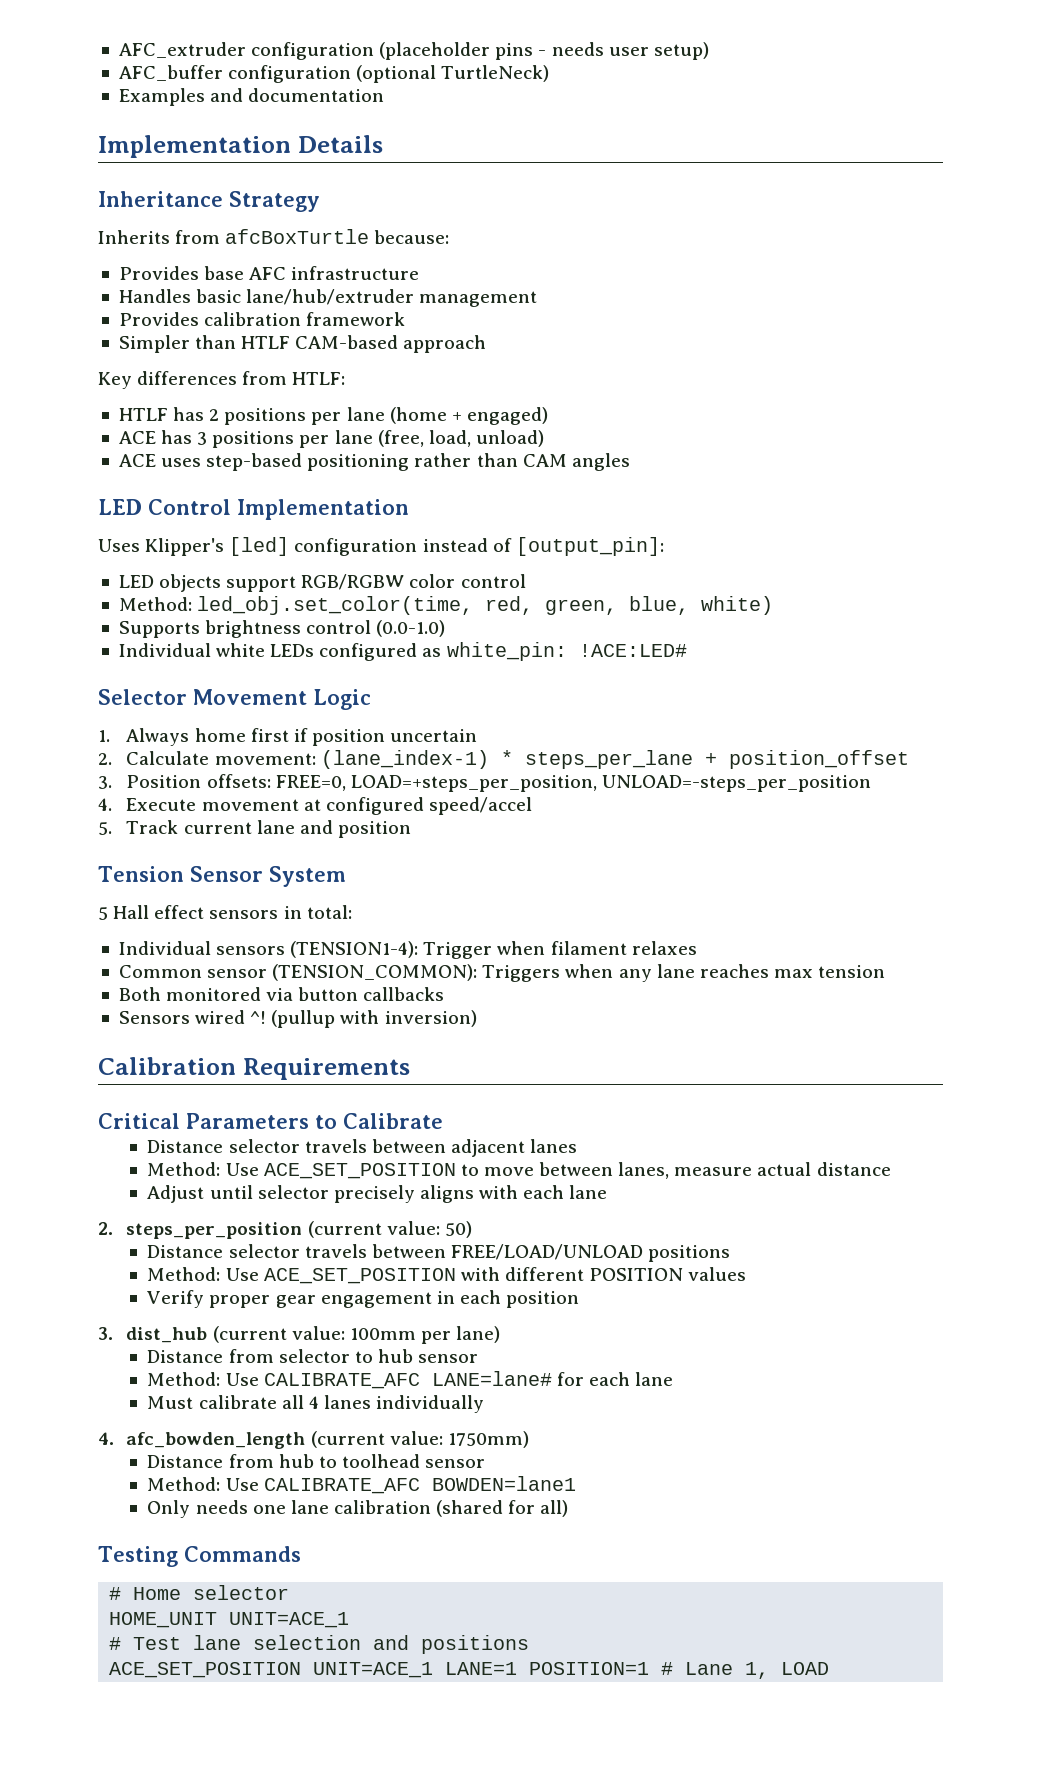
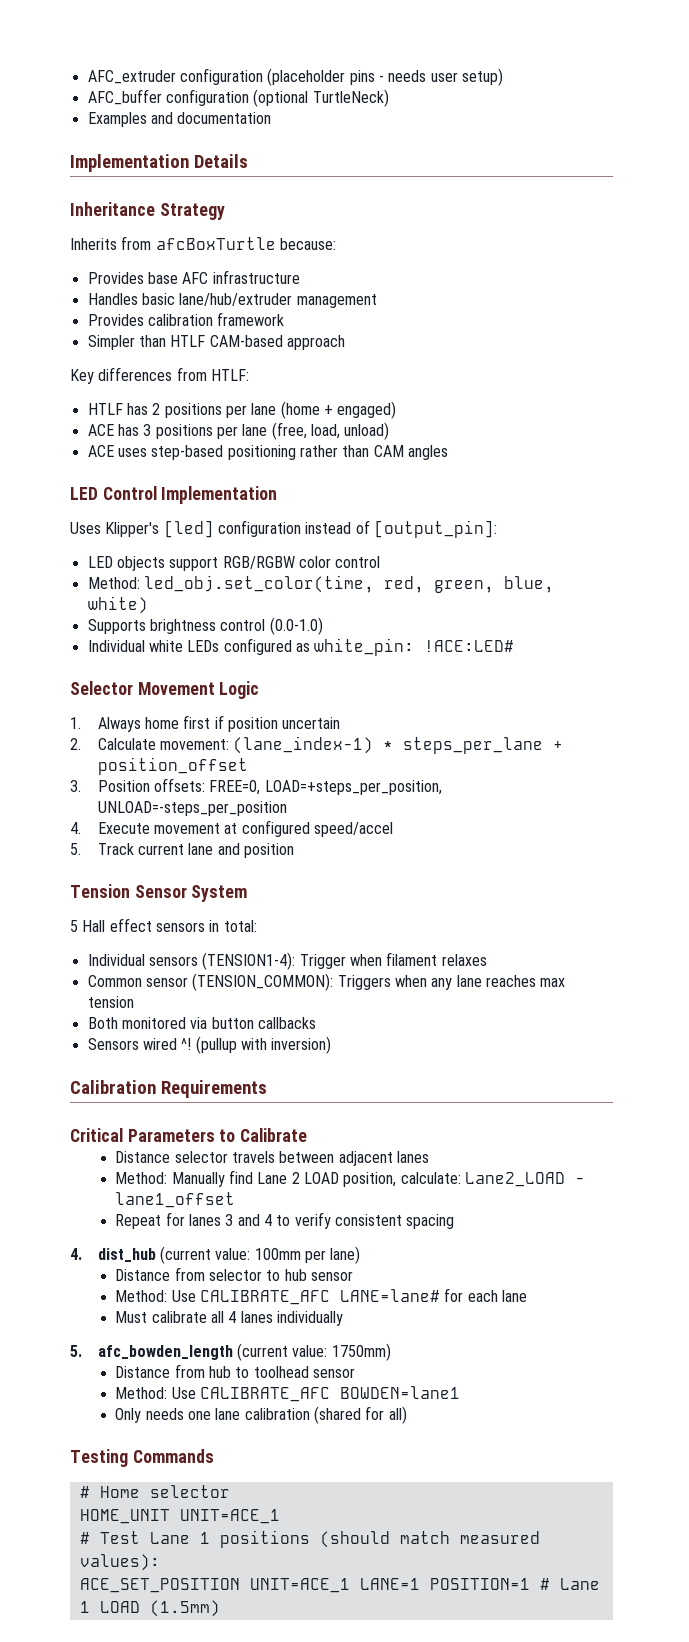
[225,1162,891,1179] [147,1185,608,1203] [98,1221,472,1239] [147,1244,731,1262] [147,1267,747,1284] [147,1290,580,1308] [98,1327,113,1340] Use ACE_SET_POSITION to move between lanes, measure actual distance // Adjust until selector precisely aligns with each lane // 2. steps_per_position (current value: 50) // Distance selector travels between FREE/LOAD/UNLOAD positions // Method: Use ACE_SET_POSITION with different POSITION values // Verify proper gear engagement in each position // 3. -> [171,1170,586,1187] [115,1192,236,1208] [115,1212,455,1229] [70,1248,82,1260] Manually find Lane 2 LOAD position, calculate: Lane2_LOAD - lane1_offset // Repeat for lanes 3 and 4 to verify consistent spacing // 4.
[98,1432,114,1445] 4. -> [70,1345,82,1357] 5.
[193,1635,530,1654] lane selection and positions -> [149,1530,540,1548] [79,1554,160,1571] Lane 1 positions (should match measured values):
[745,1662,830,1679] 1, LOAD -> [79,1600,220,1617] 1 LOAD (1.5mm)

